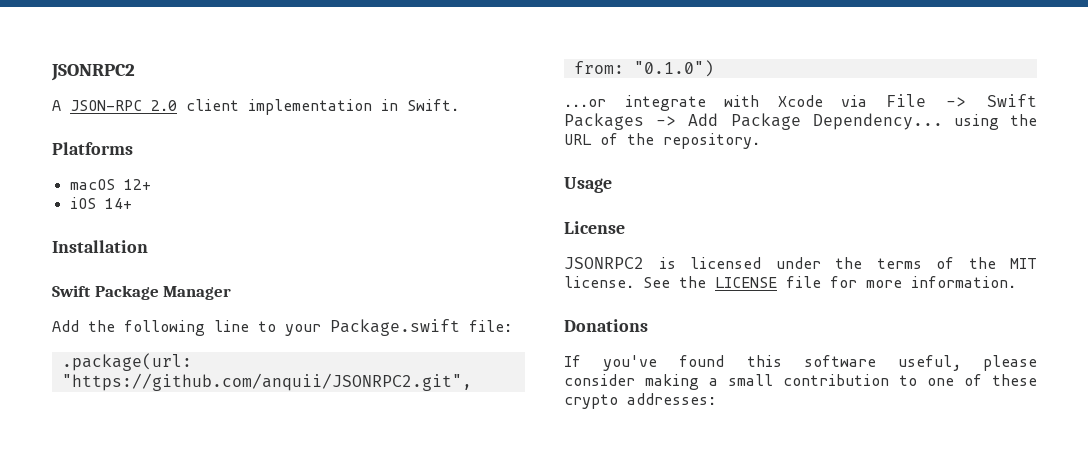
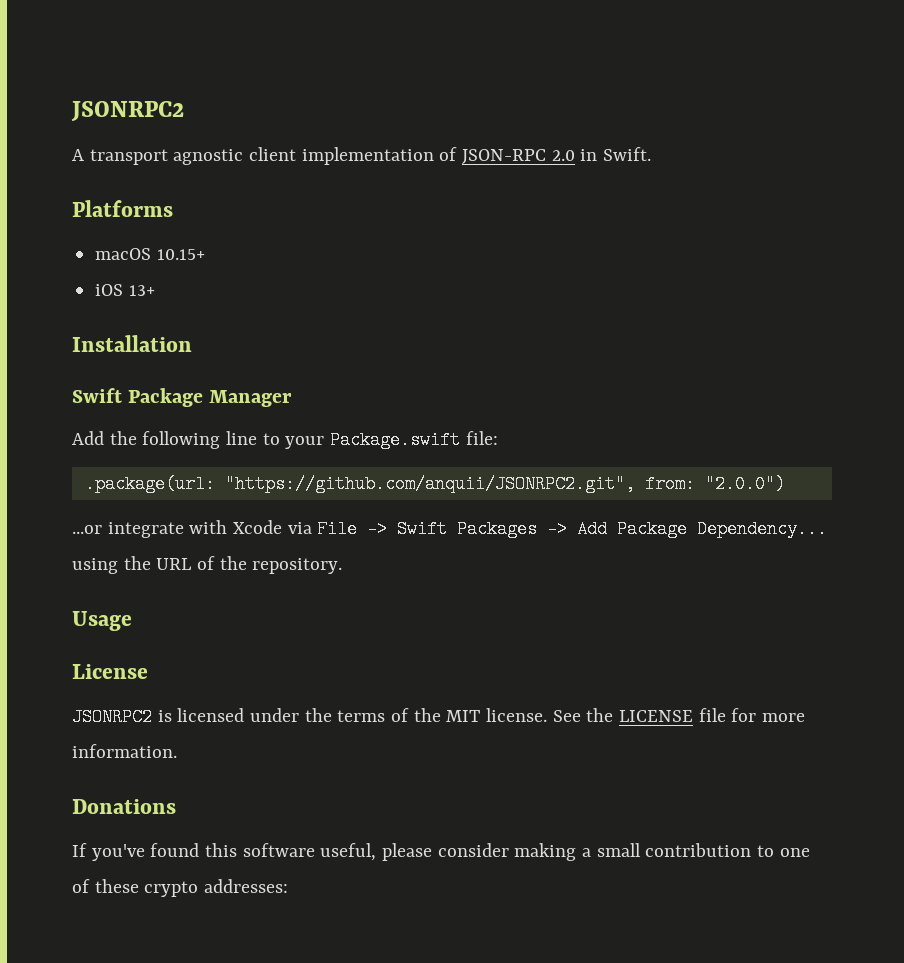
[70,99,372,115] JSON-RPC 2.0 client implementation -> [89,147,575,165] transport agnostic client implementation of JSON-RPC 2.0
[123,179,151,190] 12+ -> [156,249,205,260] 10.15+
[104,198,132,209] 14+ -> [128,285,155,296] 13+
[633,60,714,77] "0.1.0") -> [704,475,785,493] "2.0.0")

